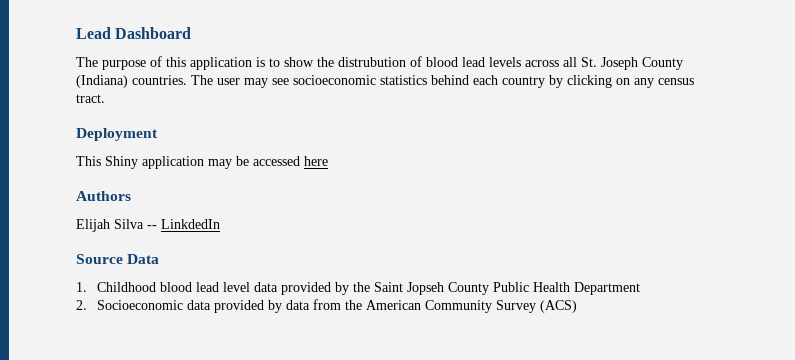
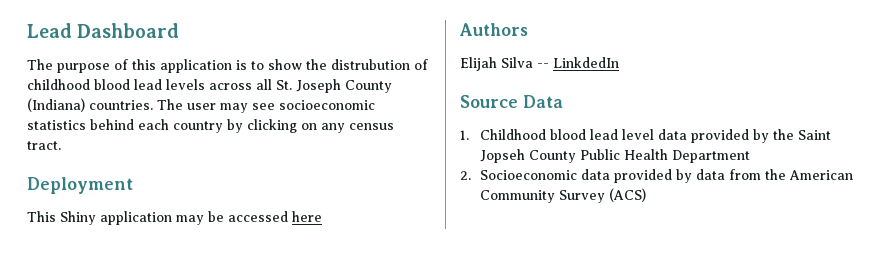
(422, 61) none -> [27,79,90,90] childhood

